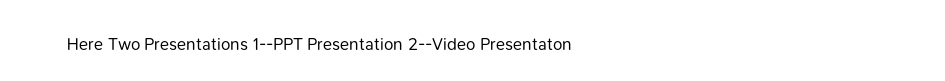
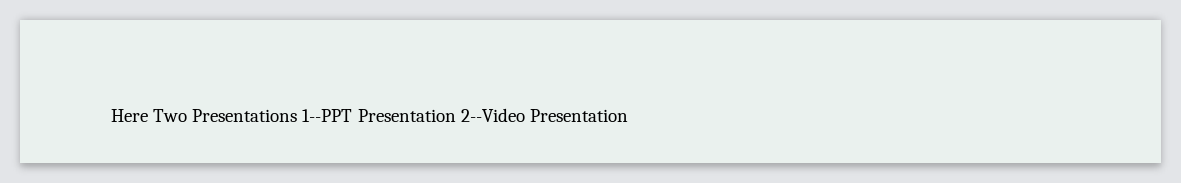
[479,38,572,51] Presentaton -> [529,109,628,122] Presentation

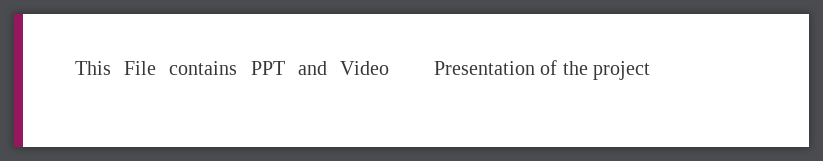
[111,108,628,122] Here Two Presentations 1--PPT Presentation 2--Video Presentation -> [75,60,651,80] This File contains PPT and Video Presentation of the project

